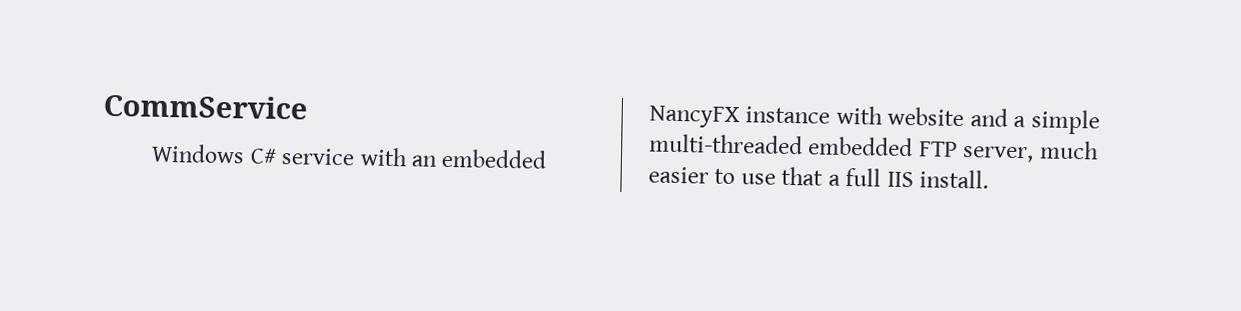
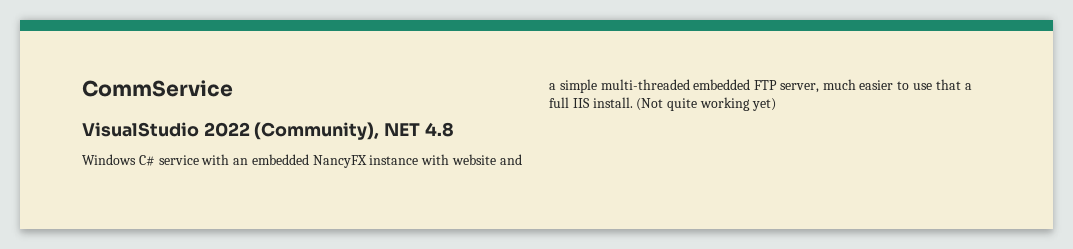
(308, 106) none -> [82,122,454,140] // VisualStudio 2022 (Community), NET 4.8
(990, 179) none -> [636,97,776,111] (Not quite working yet)

